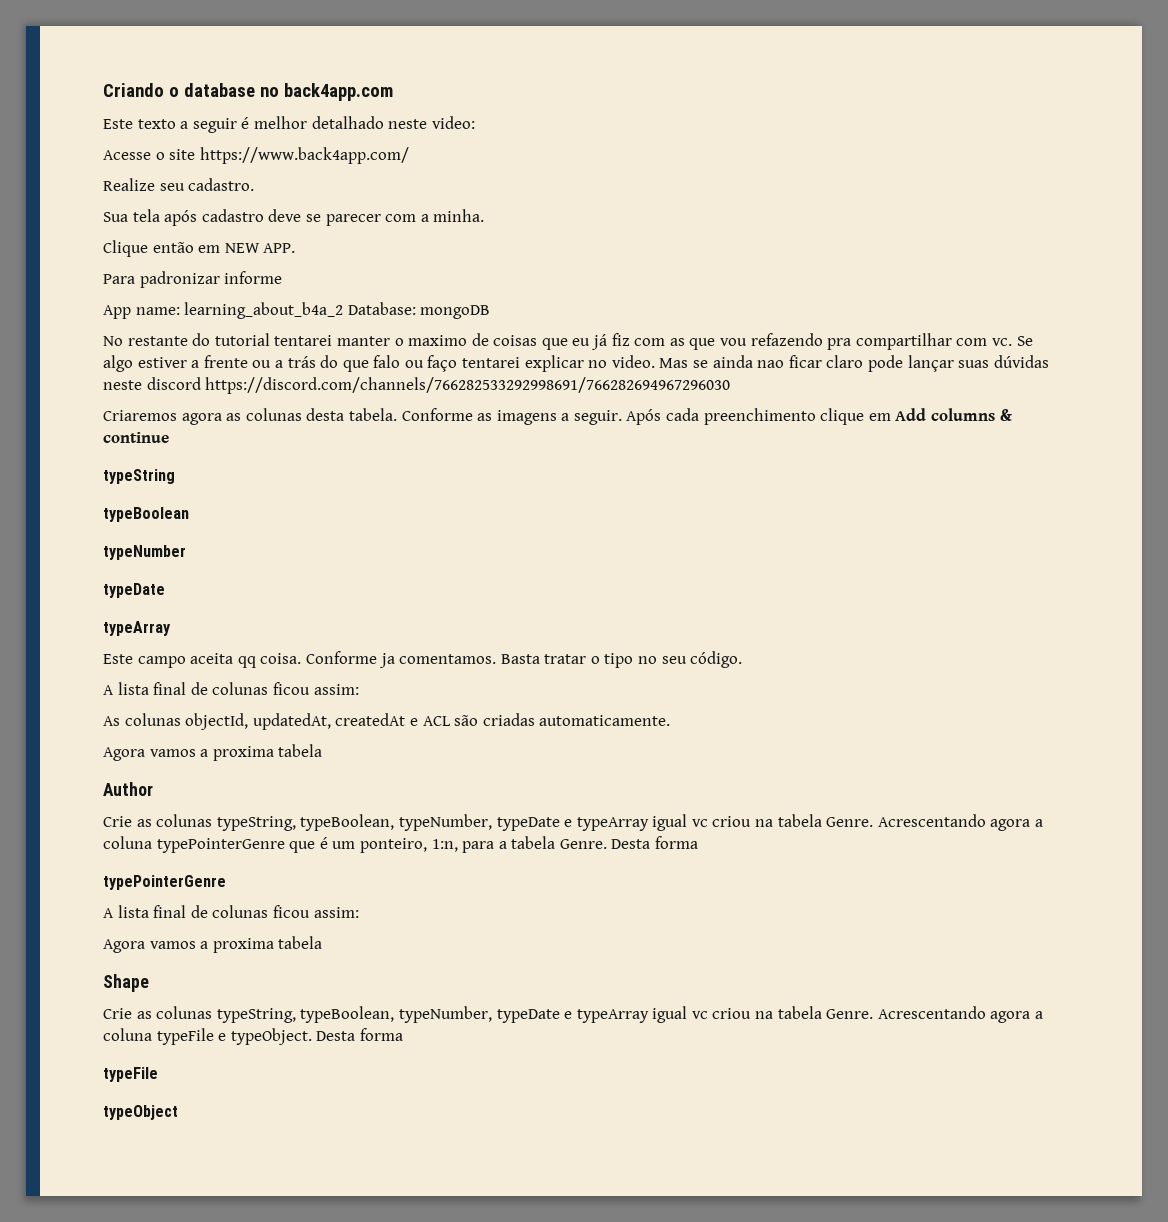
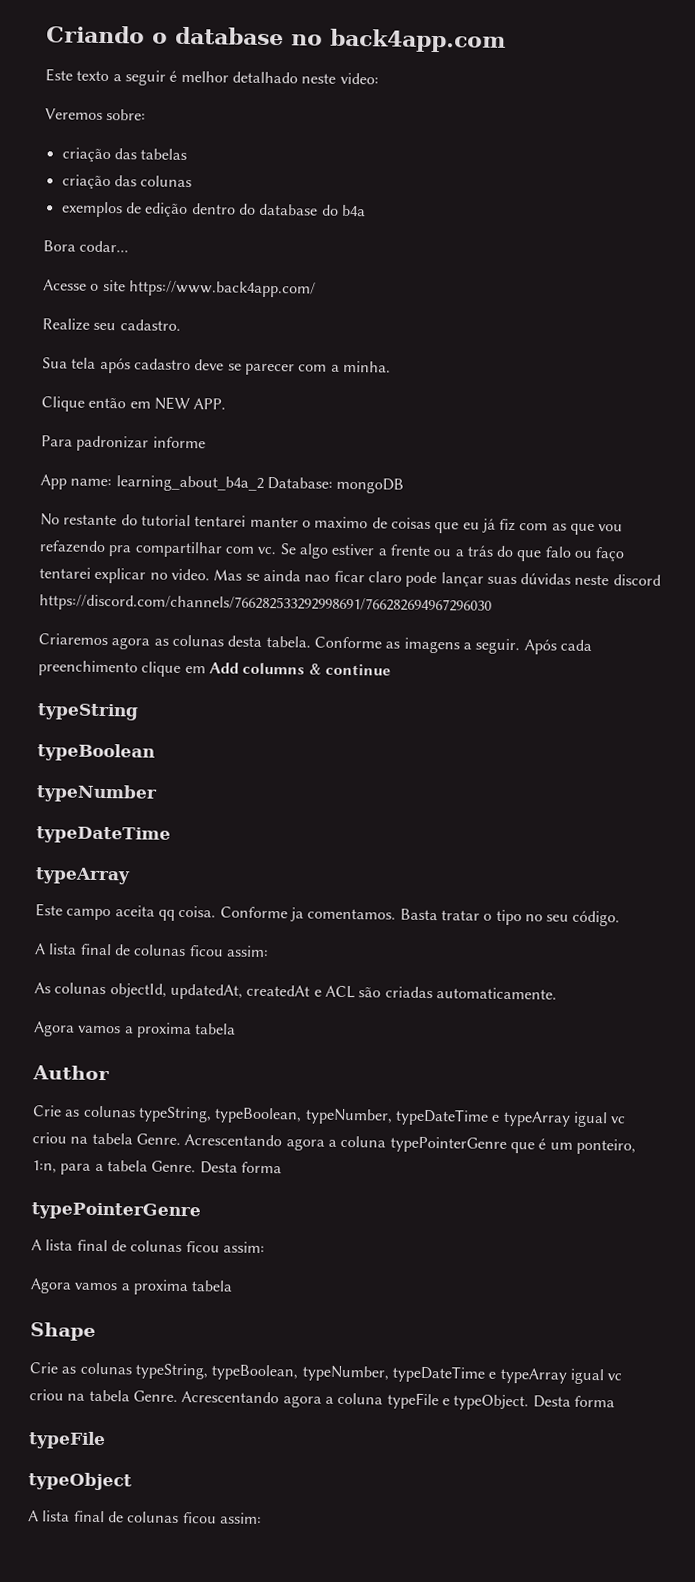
(475, 122) none -> [45,108,147,121] [61,147,188,163] [61,174,193,190] [60,201,366,218] [43,240,130,253] // Veremos sobre: // criação das tabelas // criação das colunas // exemplos de edição dentro do database do b4a // Bora codar...
[103,583,165,598] typeDate -> [36,826,171,844] typeDateTime
[496,817,560,831] typeDate -> [394,1108,489,1126] typeDateTime
[496,1009,560,1023] typeDate -> [391,1365,485,1383] typeDateTime
(178, 1112) none -> [28,1510,262,1524] // A lista final de colunas ficou assim:

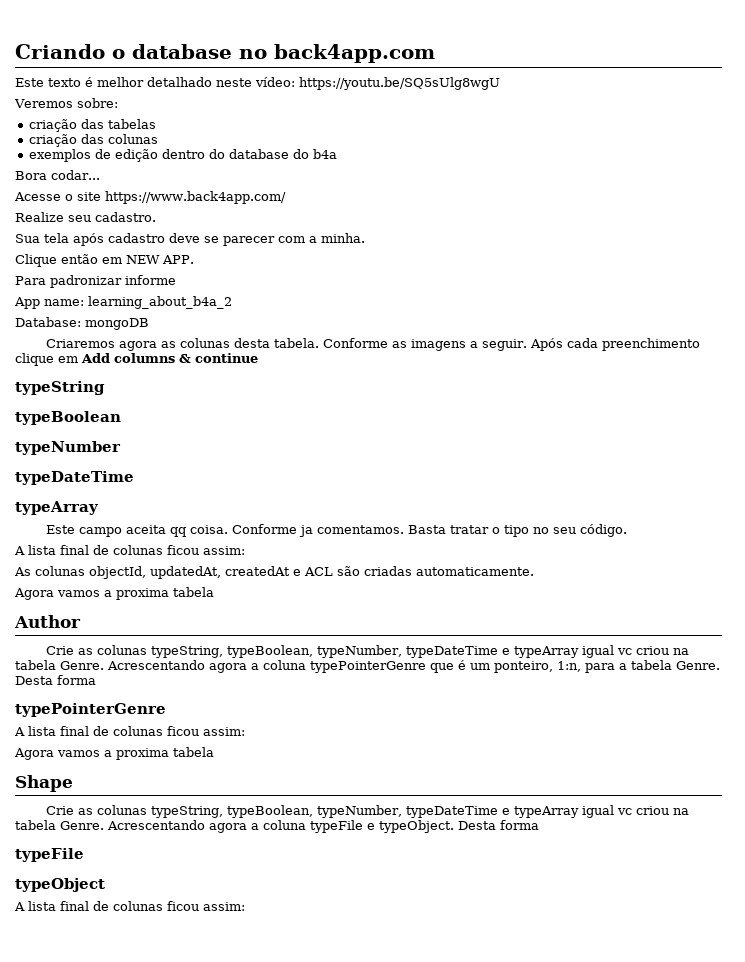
[112,70,166,86] a seguir -> (81, 82) none
[339,72,379,85] video: -> [255,77,500,90] vídeo: https://youtu.be/SQ5sUlg8wgU
(264, 483) none -> (232, 302) //
[40,513,624,536] [39,540,625,562] [39,567,661,588] [39,594,492,615] // No restante do tutorial tentarei manter o maximo de coisas que eu já fiz com as que vou refazendo pra compartilhar com vc. Se algo estiver a frente ou a trás do que falo ou faço tentarei explicar no video. Mas se ainda nao ficar claro pode lançar suas dúvidas neste discord https://discord.com/channels/766282533292998691/766282694967296030 -> (149, 324) none

